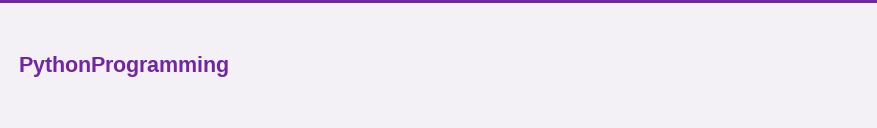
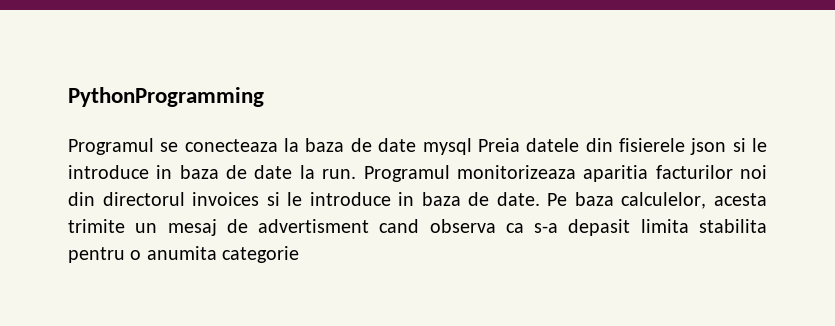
(229, 66) none -> [68,138,767,155] [68,165,768,182] [68,192,768,209] [68,219,767,236] [68,246,300,263] // Programul se conecteaza la baza de date mysql Preia datele din fisierele json si le introduce in baza de date la run. Programul monitorizeaza aparitia facturilor noi din directorul invoices si le introduce in baza de date. Pe baza calculelor, acesta trimite un mesaj de advertisment cand observa ca s-a depasit limita stabilita pentru o anumita categorie

